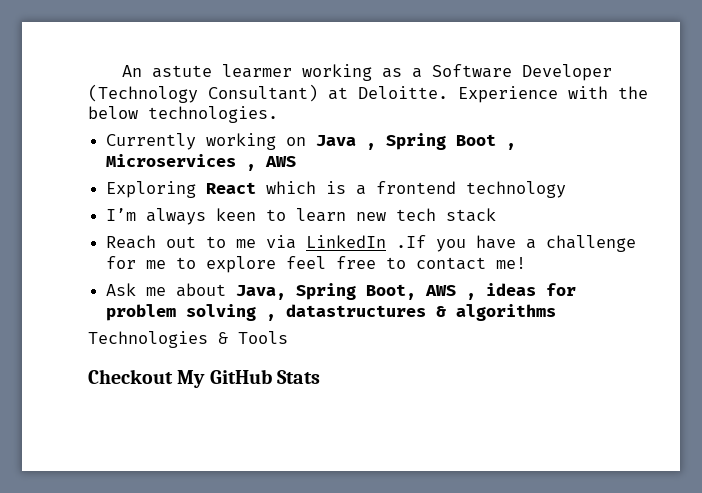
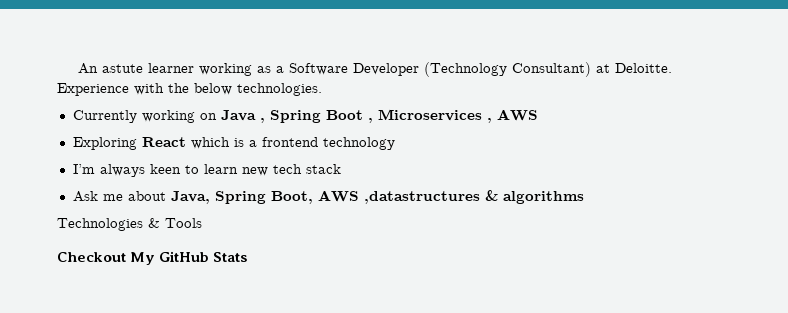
[222,64,293,78] learmer -> [147,63,194,73] learner
[106,235,637,252] [106,256,527,273] // Reach out to me via LinkedIn .If you have a challenge for me to explore feel free to contact me! -> (341, 169) none
[466,283,577,300] [106,304,427,321] , ideas for problem solving , datastructures -> [363,191,480,204] ,datastructures

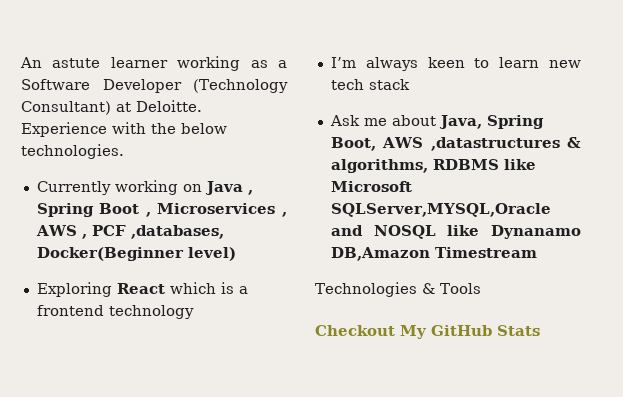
(538, 115) none -> [81,225,224,239] [36,247,236,261] , PCF ,databases, Docker(Beginner level)
[502,191,584,204] algorithms -> [330,159,536,173] [330,181,412,192] [330,203,551,217] [330,225,581,239] [330,247,537,261] algorithms, RDBMS like Microsoft SQLServer,MYSQL,Oracle and NOSQL like Dynanamo DB,Amazon Timestream

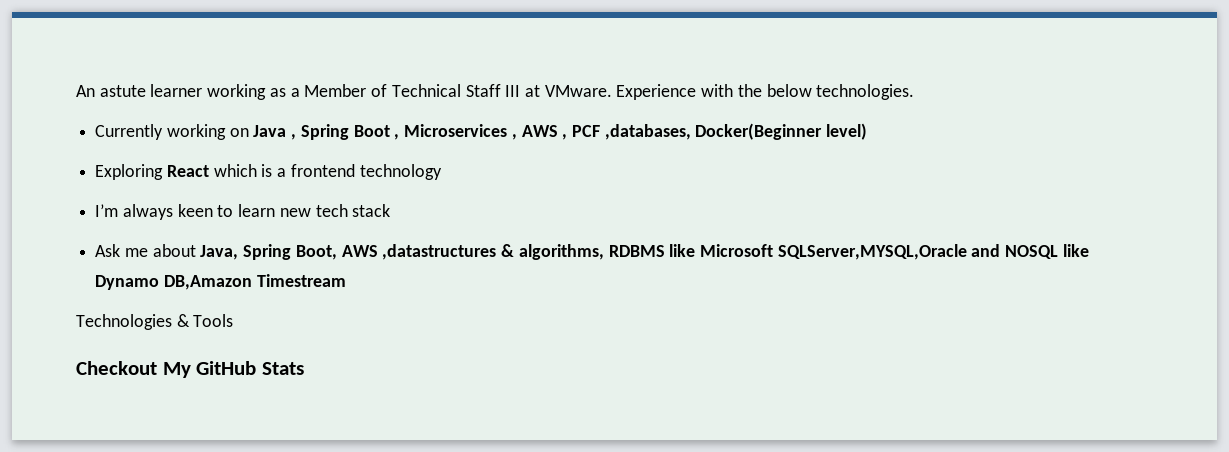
[21,79,289,93] [21,100,202,115] Software Developer (Technology Consultant) at Deloitte. -> [304,84,612,97] Member of Technical Staff III at VMware.
[491,225,581,239] Dynanamo -> [95,275,160,290] Dynamo

